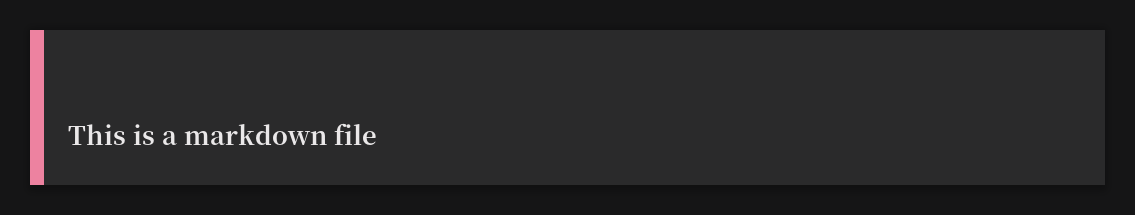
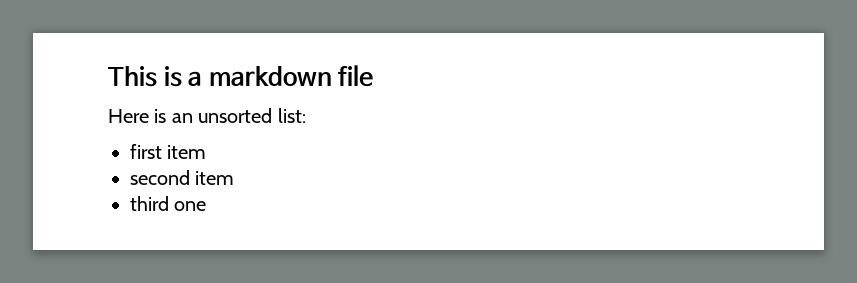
(377, 134) none -> [108,108,306,123] [130,144,207,159] [130,170,235,185] [130,196,207,211] // Here is an unsorted list: // first item // second item // third one

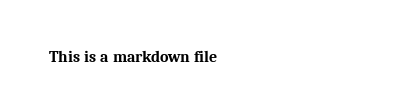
[108,108,306,123] [130,144,207,159] [130,170,235,185] [130,196,207,211] // Here is an unsorted list: // first item // second item // third one -> (217, 56) none

